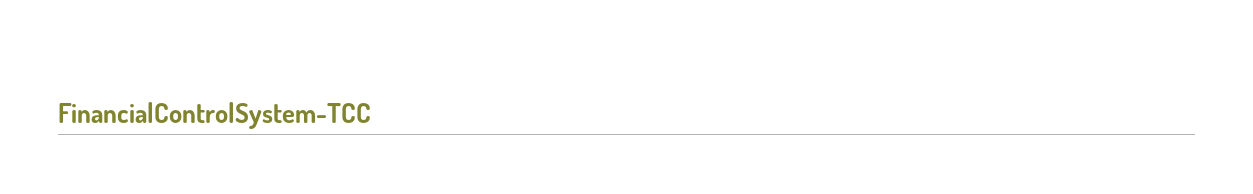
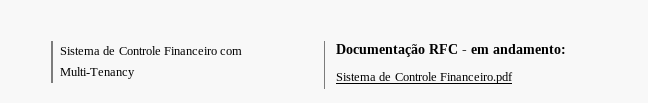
[58,102,371,129] FinancialControlSystem-TCC -> [59,46,243,55] [59,67,135,79] [336,44,566,57] [336,72,514,84] Sistema de Controle Financeiro com Multi-Tenancy // Documentação RFC - em andamento: // Sistema de Controle Financeiro.pdf

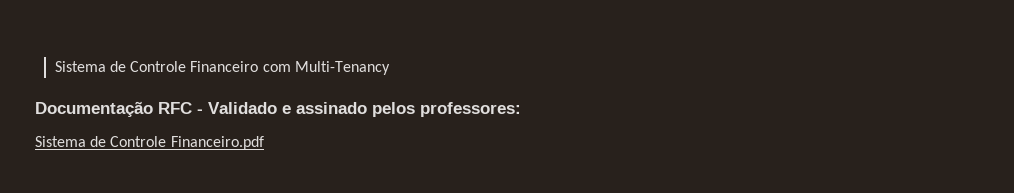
[471,44,566,54] em andamento: -> [208,102,521,117] Validado e assinado pelos professores:

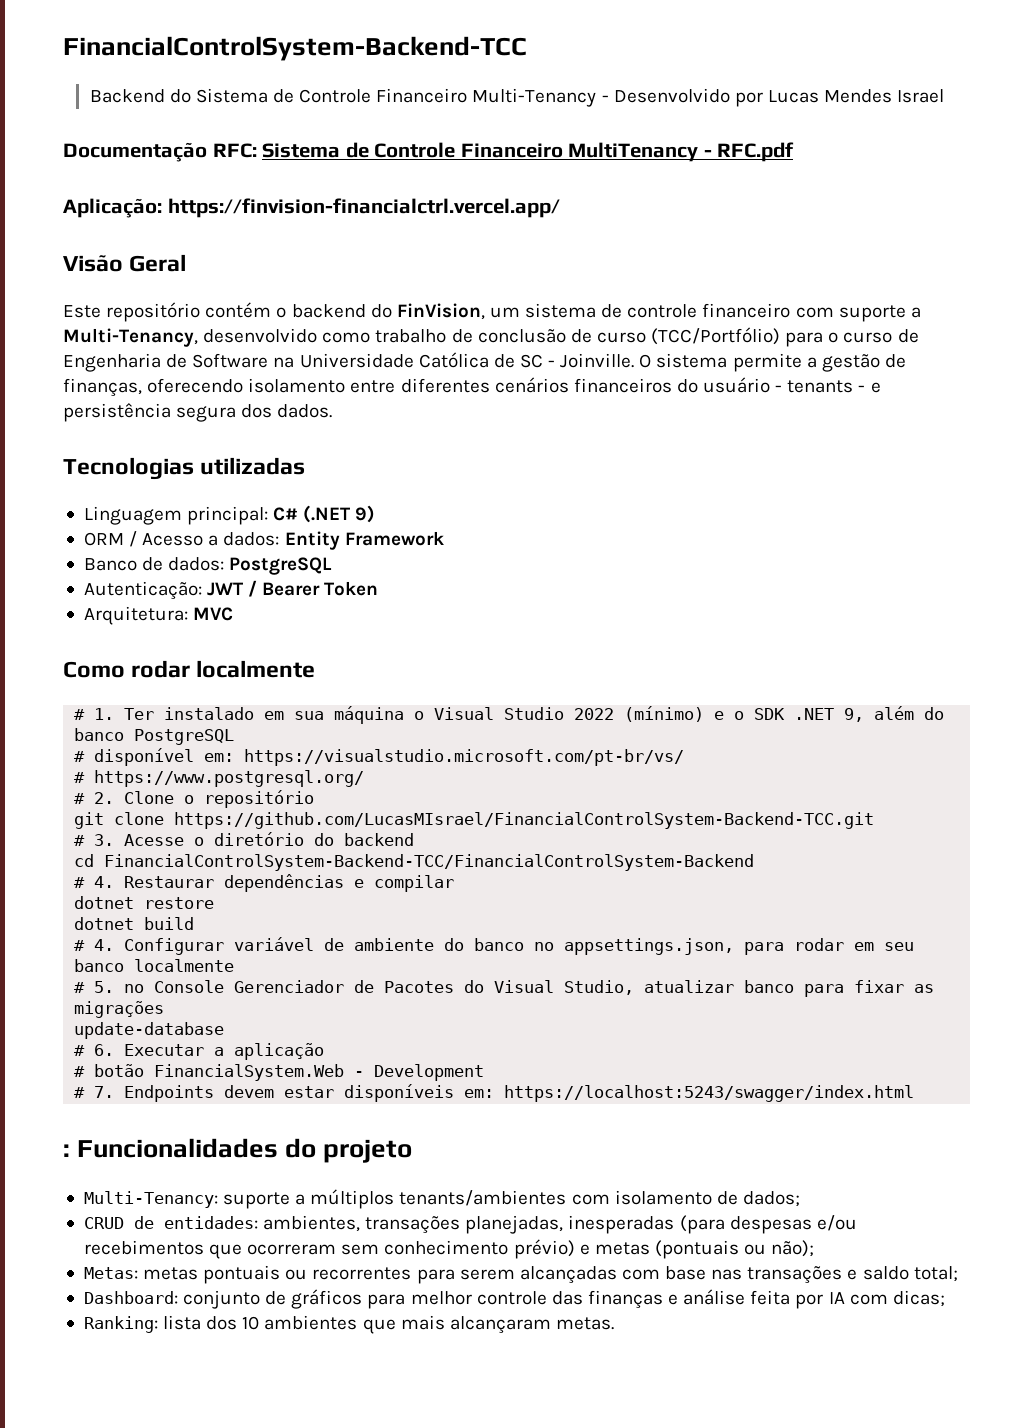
[54,61,291,72] Sistema de Controle Financeiro com -> [63,36,527,61] [89,88,468,103] FinancialControlSystem-Backend-TCC // Backend do Sistema de Controle Financeiro
[35,101,521,117] [35,136,264,150] // Documentação RFC - Validado e assinado pelos professores: // Sistema de Controle Financeiro.pdf -> [601,88,945,107] [63,142,795,162] [63,198,560,218] [63,254,187,272] [63,302,921,322] [63,327,919,347] [63,352,906,372] [63,377,881,397] [63,403,333,422] [63,457,306,480] [83,505,376,525] [83,531,444,550] [83,557,333,575] [83,580,379,600] [83,606,234,625] [63,660,316,678] [74,706,945,724] [74,728,235,745] [74,748,685,766] [74,770,365,787] [74,790,315,808] [74,812,875,829] [74,832,415,846] [74,854,755,871] [74,874,455,892] [74,896,215,909] [74,917,195,930] [74,937,915,955] [74,959,235,972] [74,980,935,997] [74,1001,165,1018] [74,1022,225,1039] [74,1043,325,1060] [74,1064,485,1081] [74,1084,915,1102] [63,1138,413,1163] [83,1189,800,1209] [83,1215,857,1234] [83,1239,815,1259] [83,1265,958,1284] [83,1289,945,1309] [83,1315,614,1334] - Desenvolvido por Lucas Mendes Israel // Documentação RFC: Sistema de Controle Financeiro MultiTenancy - RFC.pdf // Aplicação: https://finvision-financialctrl.vercel.app/ // Visão Geral // Este repositório contém o backend do FinVision, um sistema de controle financeiro com suporte a Multi-Tenancy, desenvolvido como trabalho de conclusão de curso (TCC/Portfólio) para o curso de Engenharia de Software na Universidade Católica de SC - Joinville. O sistema permite a gestão de finanças, oferecendo isolamento entre diferentes cenários financeiros do usuário - tenants - e persistência segura dos dados. // Tecnologias utilizadas // Linguagem principal: C# (.NET 9) // ORM / Acesso a dados: Entity Framework // Banco de dados: PostgreSQL // Autenticação: JWT / Bearer Token // Arquitetura: MVC // Como rodar localmente // # 1. Ter instalado em sua máquina o Visual Studio 2022 (mínimo) e o SDK .NET 9, além do banco PostgreSQL // # disponível em: https://visualstudio.microsoft.com/pt-br/vs/ // # https://www.postgresql.org/ // # 2. Clone o repositório // git clone https://github.com/LucasMIsrael/FinancialControlSystem-Backend-TCC.git // # 3. Acesse o diretório do backend // cd FinancialControlSystem-Backend-TCC/FinancialControlSystem-Backend // # 4. Restaurar dependências e compilar // dotnet restore // dotnet build // # 4. Configurar variável de ambiente do banco no appsettings.json, para rodar em seu banco localmente // # 5. no Console Gerenciador de Pacotes do Visual Studio, atualizar banco para fixar as migrações // update-database // # 6. Executar a aplicação // # botão FinancialSystem.Web - Development // # 7. Endpoints devem estar disponíveis em: https://localhost:5243/swagger/index.html // : Funcionalidades do projeto // Multi-Tenancy: suporte a múltiplos tenants/ambientes com isolamento de dados; // CRUD de entidades: ambientes, transações planejadas, inesperadas (para despesas e/ou recebimentos que ocorreram sem conhecimento prévio) e metas (pontuais ou não); // Metas: metas pontuais ou recorrentes para serem alcançadas com base nas transações e saldo total; // Dashboard: conjunto de gráficos para melhor controle das finanças e análise feita por IA com dicas; // Ranking: lista dos 10 ambientes que mais alcançaram metas.

